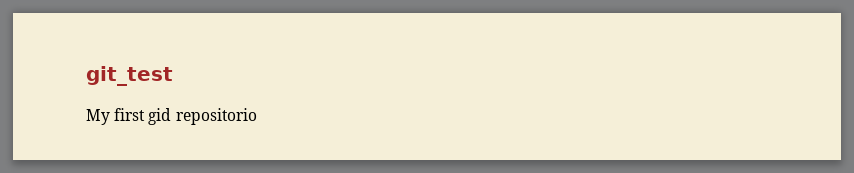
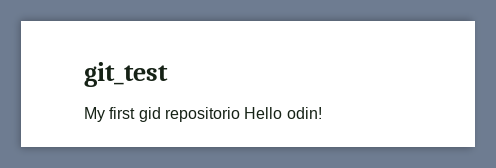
(257, 116) none -> [244,107,322,119] Hello odin!

